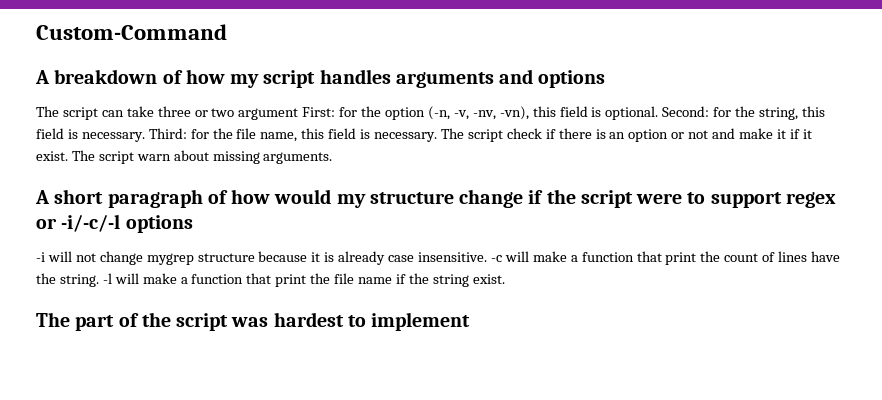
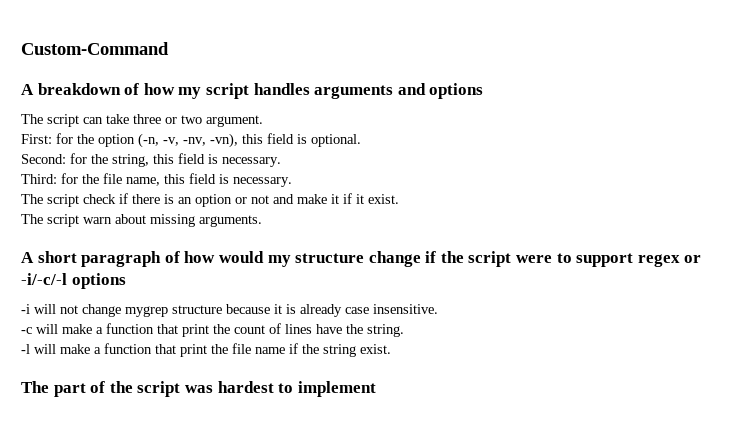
[238,108,299,120] argument -> [206,115,263,127] argument. //
(659, 113) none -> (361, 140) //
(145, 137) none -> (281, 162) //
(438, 137) none -> (292, 182) //
(68, 156) none -> (399, 199) //
(488, 257) none -> (438, 309) //
(99, 280) none -> (404, 330) //

